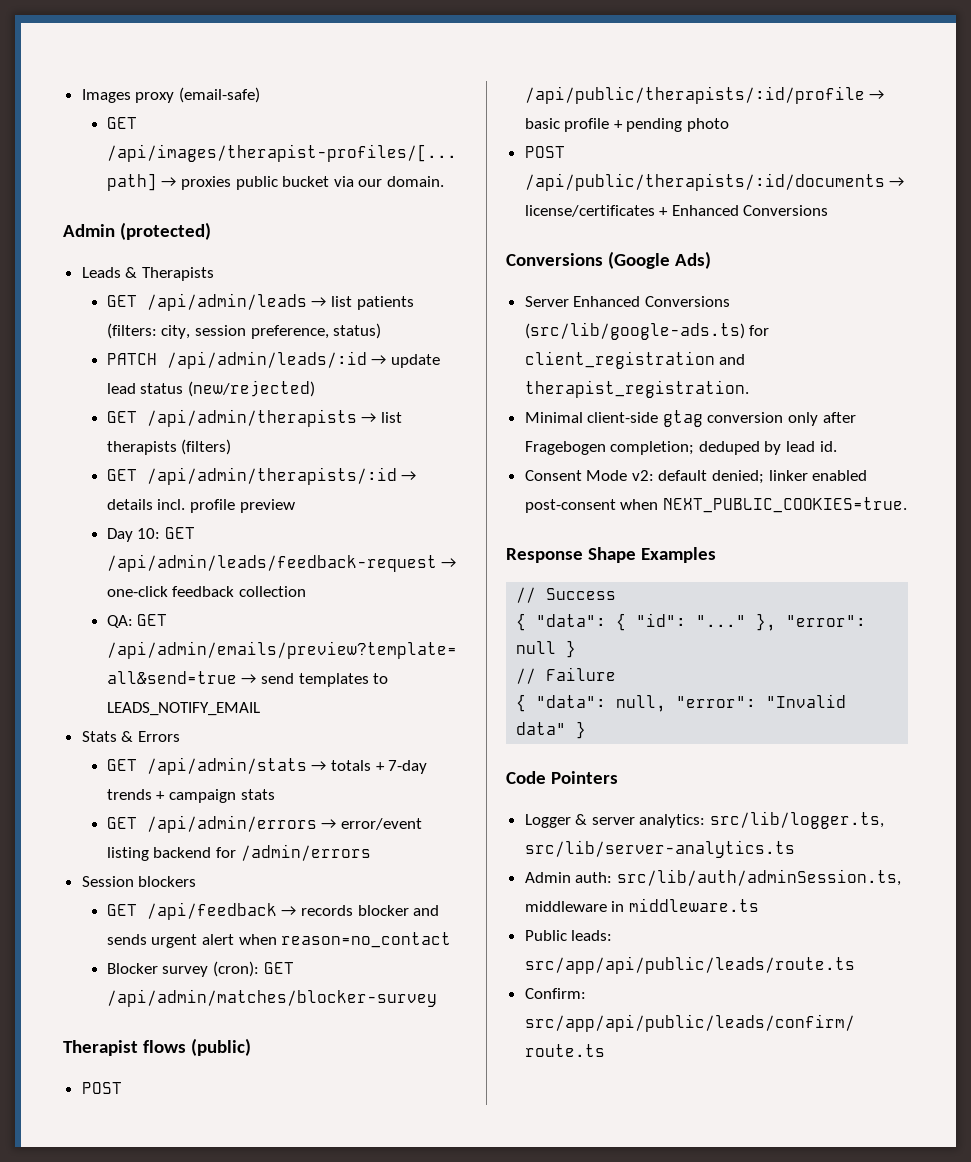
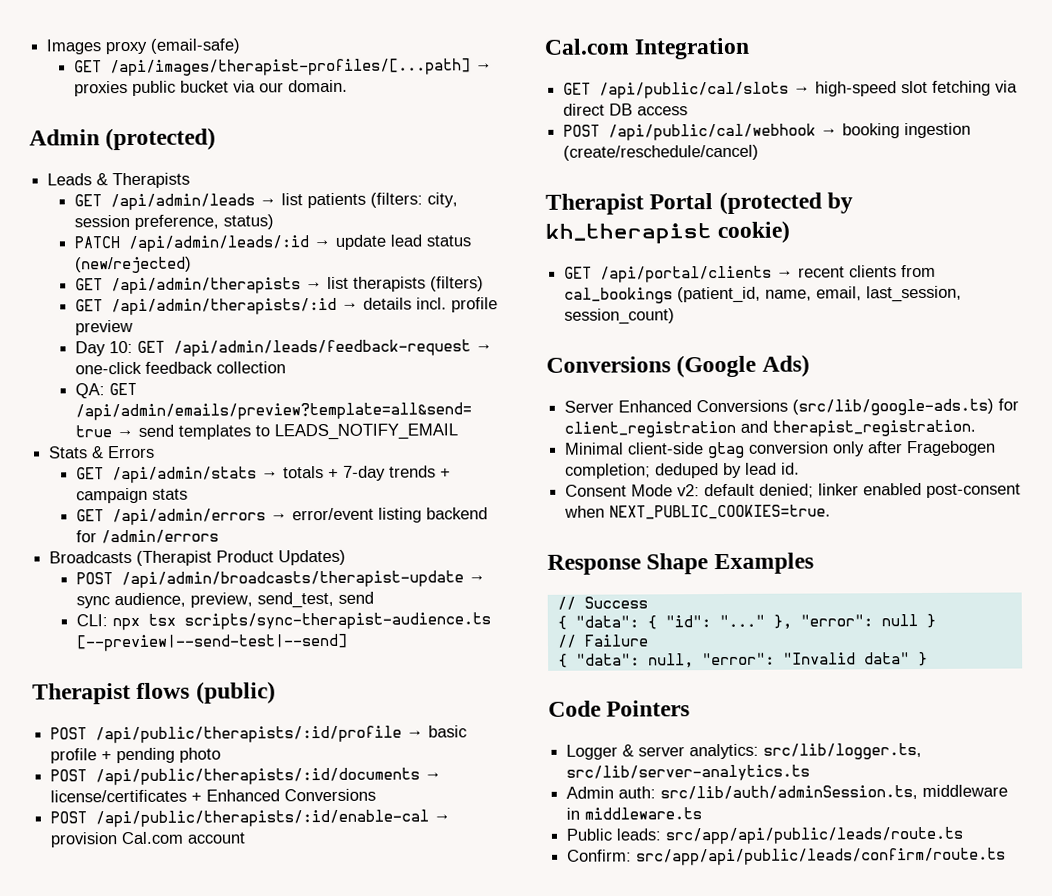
[81,876,197,887] [106,902,440,920] [106,932,452,948] [106,961,294,977] [106,989,437,1007] Session blockers // GET /api/feedback → records blocker and sends urgent alert when reason=no_contact // Blocker survey (cron): GET /api/admin/matches/blocker-survey -> [49,549,347,566] [76,570,487,589] [76,591,375,609] [76,612,492,631] [76,633,349,652] Broadcasts (Therapist Product Updates) // POST /api/admin/broadcasts/therapist-update → sync audience, preview, send_test, send // CLI: npx tsx scripts/sync-therapist-audience.ts [--preview|--send-test|--send]
(829, 210) none -> [50,809,452,828] [50,831,246,848] [544,37,751,60] [563,80,1019,99] [563,103,689,116] [563,122,972,141] [563,144,760,161] [545,191,854,215] [545,220,791,245] [564,264,937,283] [564,285,963,304] [564,308,676,325] // POST /api/public/therapists/:id/enable-cal → provision Cal.com account // Cal.com Integration // GET /api/public/cal/slots → high-speed slot fetching via direct DB access // POST /api/public/cal/webhook → booking ingestion (create/reschedule/cancel) // Therapist Portal (protected by kh_therapist cookie) // GET /api/portal/clients → recent clients from cal_bookings (patient_id, name, email, last_session, session_count)

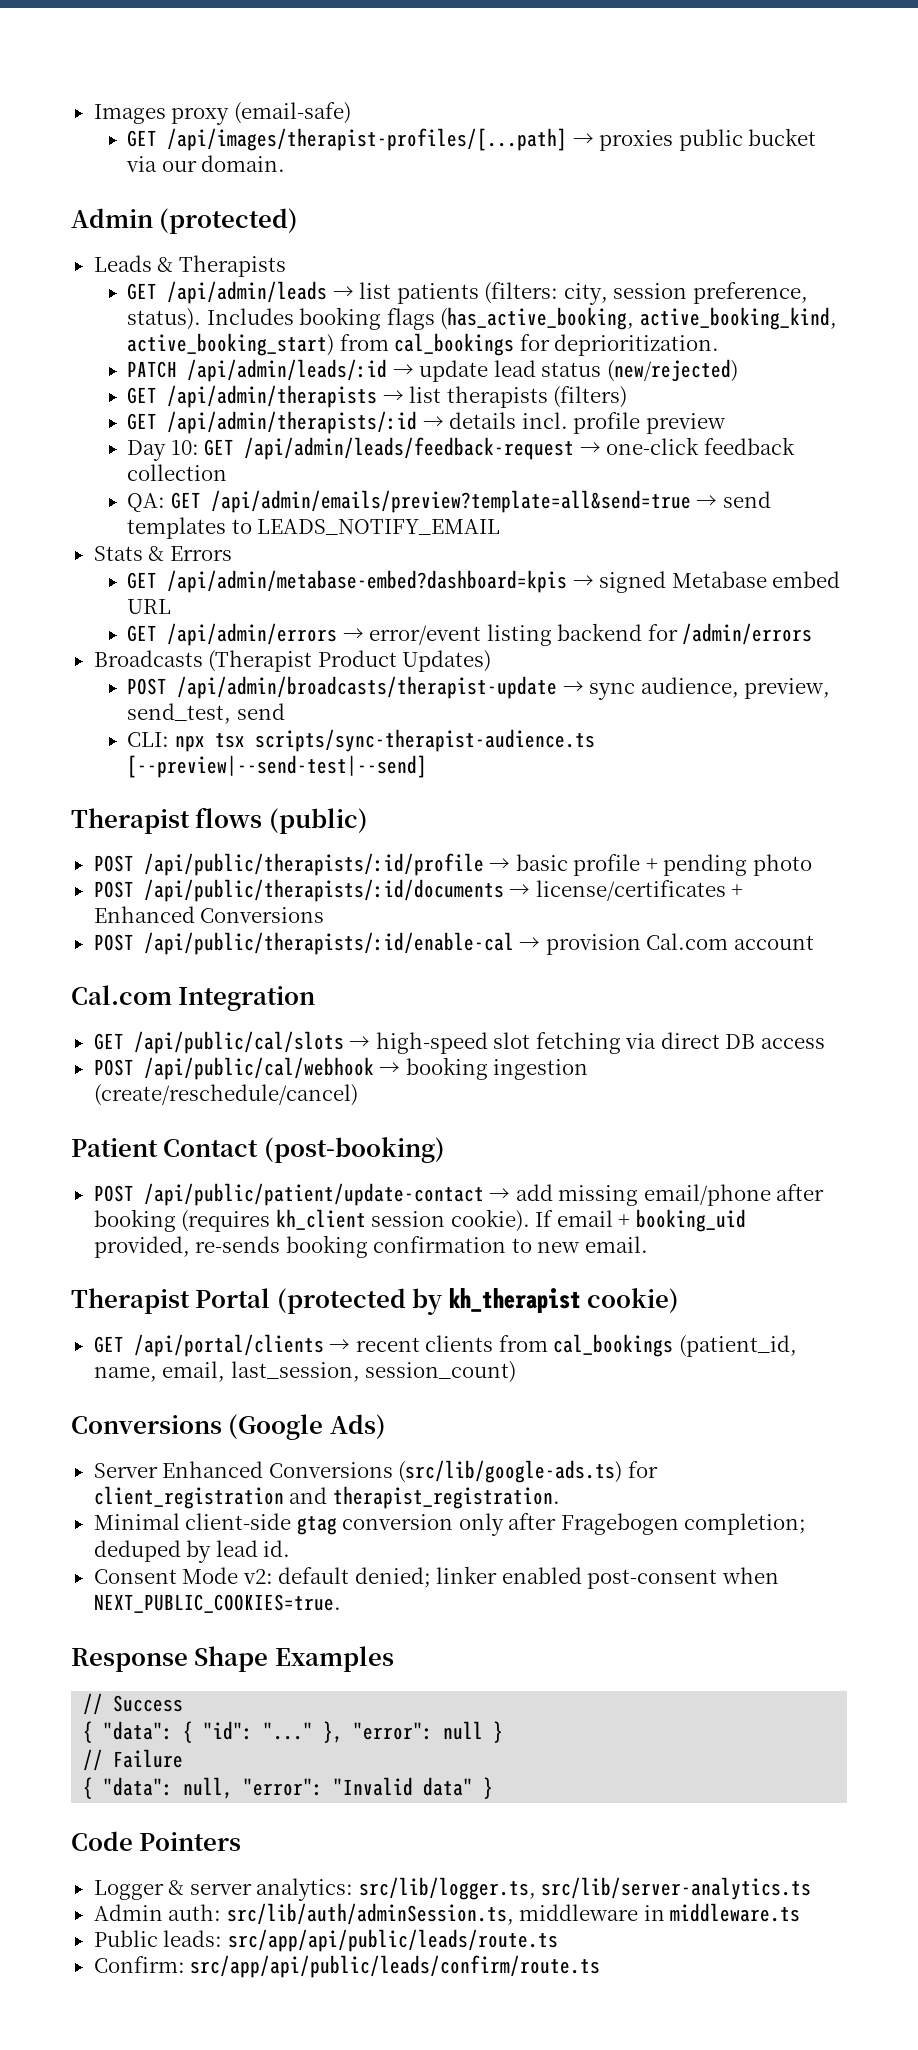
[223,214,275,230] status) -> [127,307,837,330] [127,333,720,356] status). Includes booking flags (has_active_booking, active_booking_kind, active_booking_start) from cal_bookings for deprioritization.
[112,465,452,484] [76,487,189,504] /api/admin/stats → totals + 7-day trends + campaign stats -> [167,570,841,593] [127,599,172,614] /api/admin/metabase-embed?dashboard=kpis → signed Metabase embed URL
(760, 152) none -> [71,1137,445,1163] [93,1183,825,1206] [93,1209,746,1232] [93,1235,648,1258] // Patient Contact (post-booking) // POST /api/public/patient/update-contact → add missing email/phone after booking (requires kh_client session cookie). If email + booking_uid provided, re-sends booking confirmation to new email.

